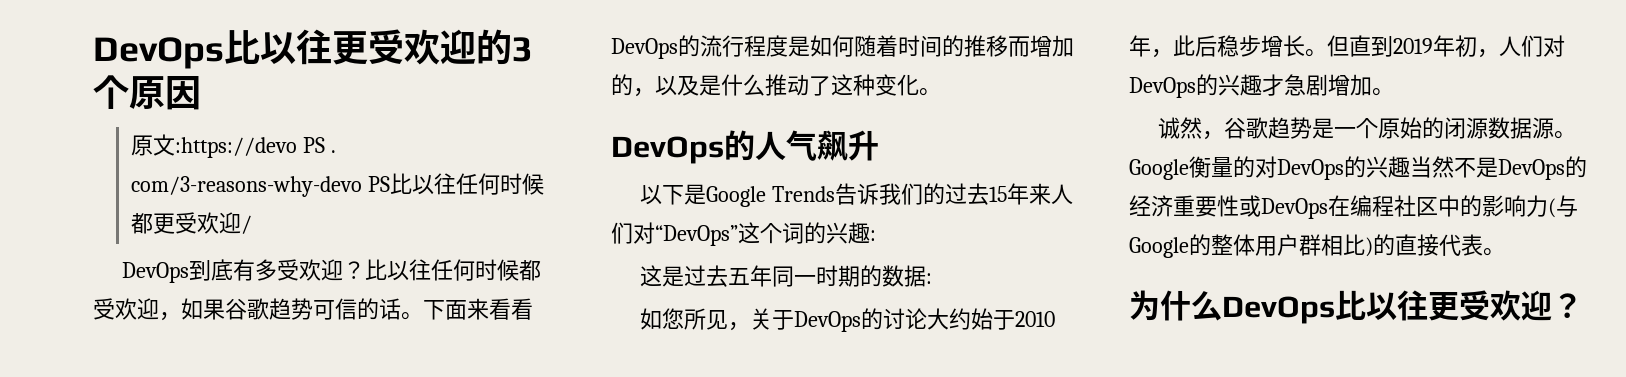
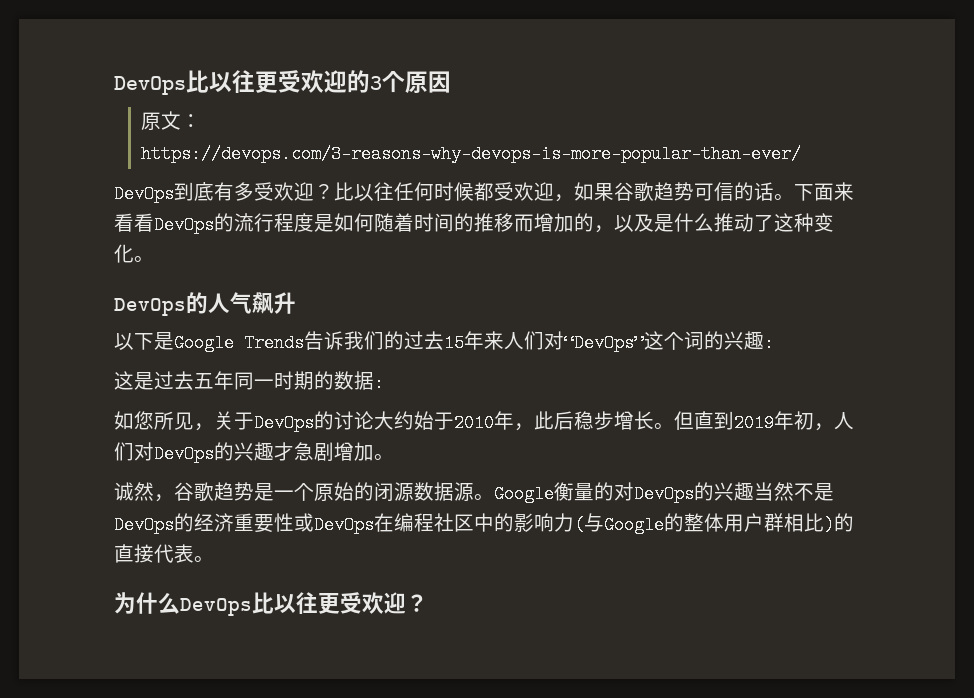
[175,137,337,158] [131,173,545,197] [131,212,253,234] :https://devo PS . com/3-reasons-why-devo PS比以往任何时候都更受欢迎/ -> [181,114,202,128] [141,145,802,163] ：https://devops.com/3-reasons-why-devops-is-more-popular-than-ever/

